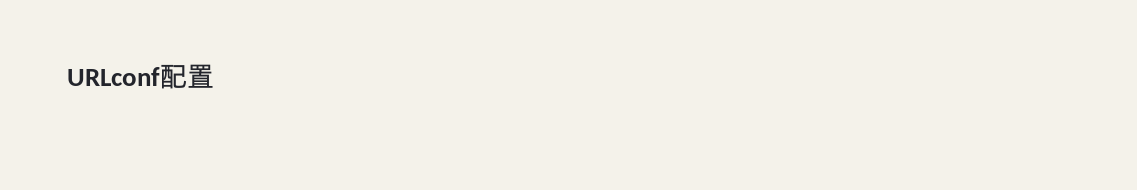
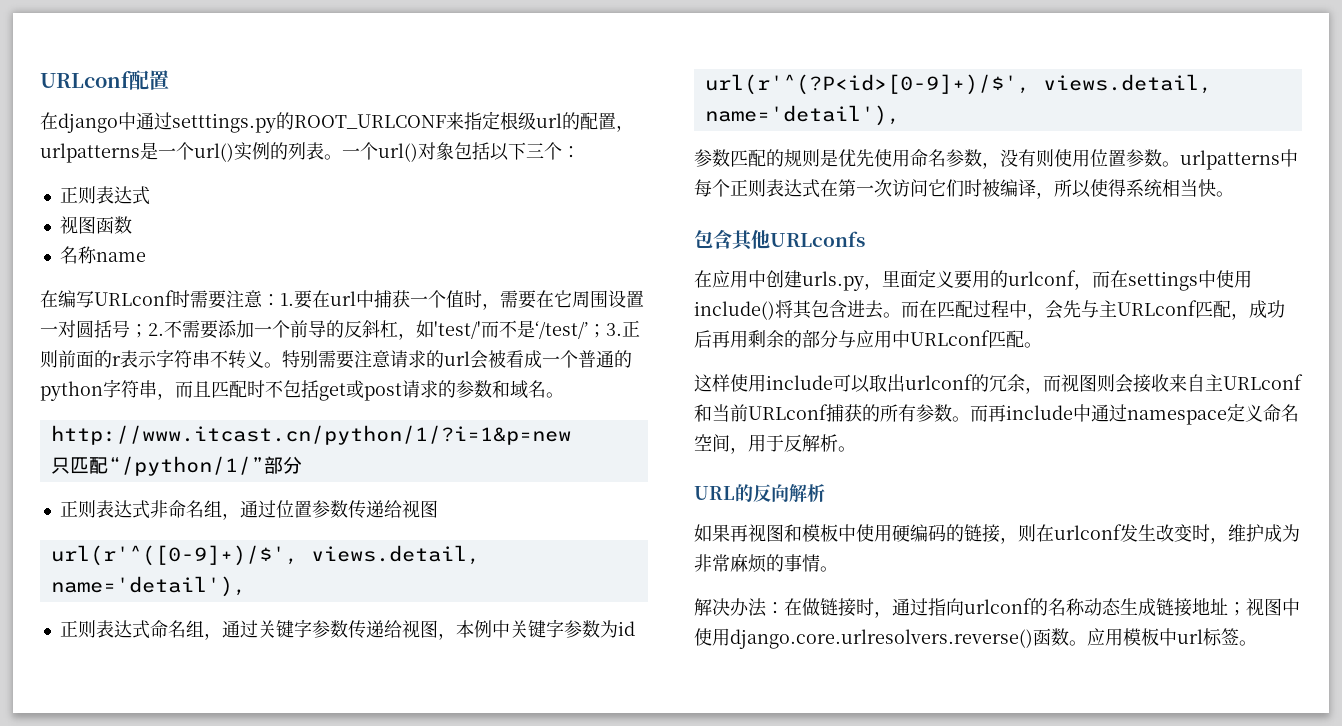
(214, 76) none -> [40,111,634,133] [40,142,580,163] [59,186,150,205] [59,216,132,234] [59,246,146,264] [40,290,644,310] [40,320,640,340] [40,349,632,369] [40,379,564,401] [50,425,571,445] [50,456,302,476] [59,500,438,520] [50,545,480,566] [50,576,246,597] [59,619,635,640] [704,74,1212,95] [704,105,900,126] [694,149,1298,170] [694,179,1234,199] [694,229,865,251] [694,269,1252,291] [694,300,1285,320] [694,330,1042,348] [694,374,1303,394] [694,403,1299,425] [694,434,856,454] [694,484,825,502] [694,524,1300,544] [694,553,838,573] [694,598,1300,618] [694,628,1257,649] // 在django中通过setttings.py的ROOT_URLCONF来指定根级url的配置，urlpatterns是一个url()实例的列表。一个url()对象包括以下三个： // 正则表达式 // 视图函数 // 名称name // 在编写URLconf时需要注意：1.要在url中捕获一个值时，需要在它周围设置一对圆括号；2.不需要添加一个前导的反斜杠，如'test/'而不是‘/test/’；3.正则前面的r表示字符串不转义。特别需要注意请求的url会被看成一个普通的python字符串，而且匹配时不包括get或post请求的参数和域名。 // http://www.itcast.cn/python/1/?i=1&p=new // 只匹配“/python/1/”部分 // 正则表达式非命名组，通过位置参数传递给视图 // url(r'^([0-9]+)/$', views.detail, name='detail'), // 正则表达式命名组，通过关键字参数传递给视图，本例中关键字参数为id // url(r'^(?P<id>[0-9]+)/$', views.detail, name='detail'), // 参数匹配的规则是优先使用命名参数，没有则使用位置参数。urlpatterns中每个正则表达式在第一次访问它们时被编译，所以使得系统相当快。 // 包含其他URLconfs // 在应用中创建urls.py，里面定义要用的urlconf，而在settings中使用include()将其包含进去。而在匹配过程中，会先与主URLconf匹配，成功后再用剩余的部分与应用中URLconf匹配。 // 这样使用include可以取出urlconf的冗余，而视图则会接收来自主URLconf和当前URLconf捕获的所有参数。而再include中通过namespace定义命名空间，用于反解析。 // URL的反向解析 // 如果再视图和模板中使用硬编码的链接，则在urlconf发生改变时，维护成为非常麻烦的事情。 // 解决办法：在做链接时，通过指向urlconf的名称动态生成链接地址；视图中使用django.core.urlresolvers.reverse()函数。应用模板中url标签。

